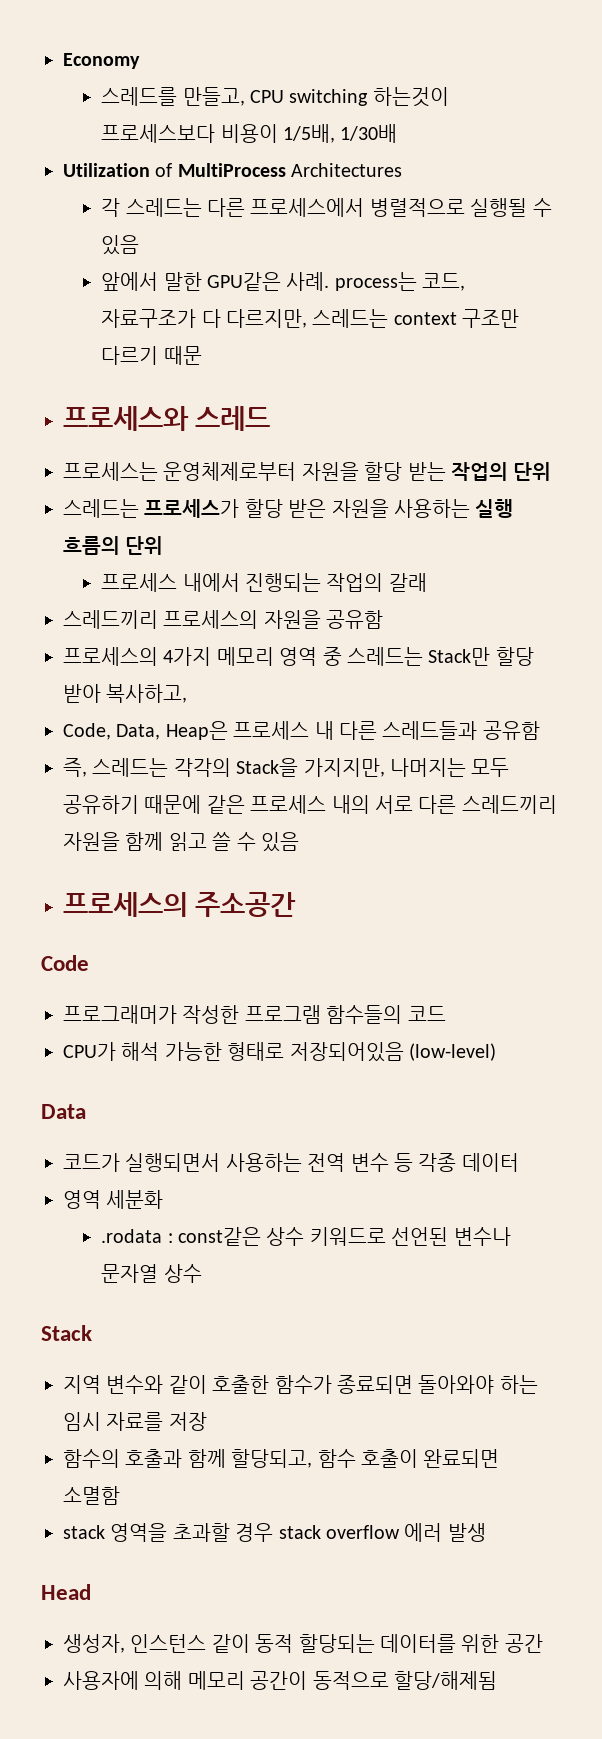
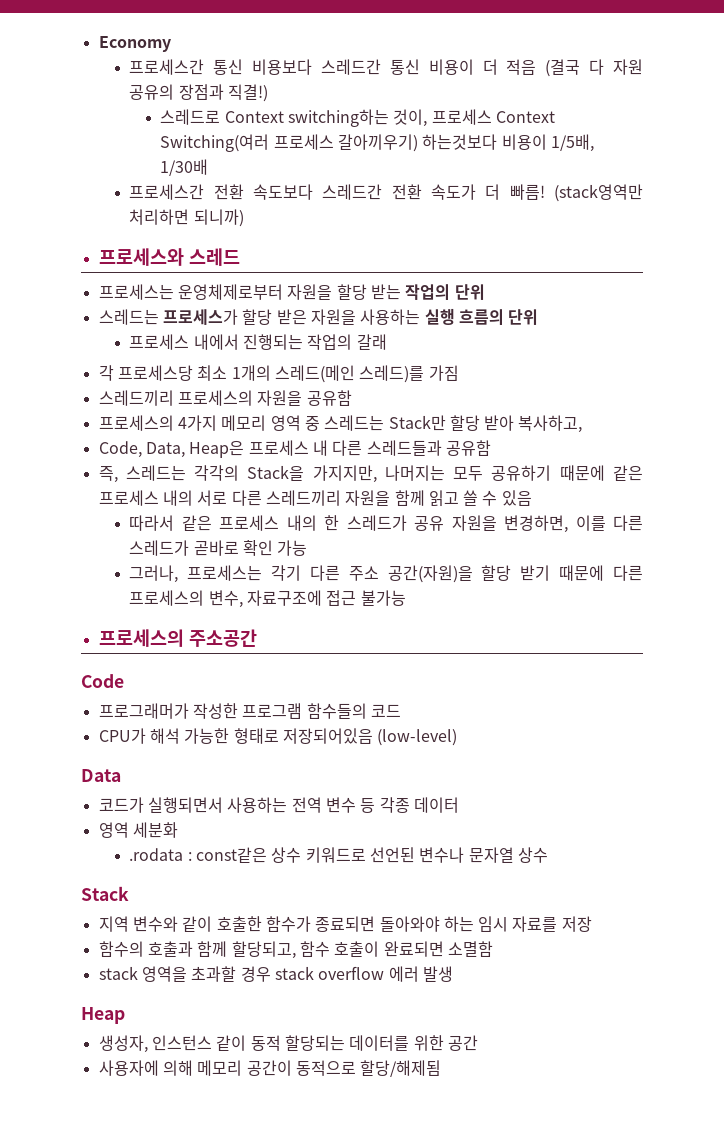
[101,87,449,107] [101,124,398,143] [63,163,403,177] [101,198,552,217] [101,235,140,255] [101,272,466,291] [101,309,520,328] [101,346,202,365] 스레드를 만들고, CPU switching 하는것이 프로세스보다 비용이 1/5배, 1/30배 // Utilization of MultiProcess Architectures // 각 스레드는 다른 프로세스에서 병렬적으로 실행될 수 있음 // 앞에서 말한 GPU같은 사례. process는 코드, 자료구조가 다 다르지만, 스레드는 context 구조만 다르기 때문 -> [129,59,643,77] [129,84,269,102] [160,109,555,127] [160,134,594,152] [160,159,209,176] [129,184,643,202] [129,209,244,227] 프로세스간 통신 비용보다 스레드간 통신 비용이 더 적음 (결국 다 자원 공유의 장점과 직결!) // 스레드로 Context switching하는 것이, 프로세스 Context Switching(여러 프로세스 갈아끼우기) 하는것보다 비용이 1/5배, 1/30배 // 프로세스간 전환 속도보다 스레드간 전환 속도가 더 빠름! (stack영역만 처리하면 되니까)
(427, 582) none -> [98,365,459,383] // 각 프로세스당 최소 1개의 스레드(메인 스레드)를 가짐
(299, 842) none -> [129,515,643,533] [129,540,308,556] [129,565,643,583] [129,590,406,608] // 따라서 같은 프로세스 내의 한 스레드가 공유 자원을 변경하면, 이를 다른 스레드가 곧바로 확인 가능 // 그러나, 프로세스는 각기 다른 주소 공간(자원)을 할당 받기 때문에 다른 프로세스의 변수, 자료구조에 접근 불가능
[41,1584,91,1600] Head -> [81,1007,125,1024] Heap

